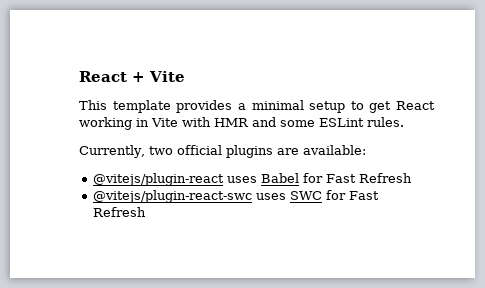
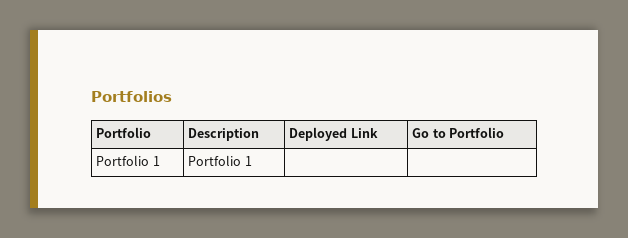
[79,71,185,82] [79,100,435,113] [79,117,404,130] [79,145,366,158] [93,173,413,186] [93,190,380,203] [93,207,147,217] React + Vite // This template provides a minimal setup to get React working in Vite with HMR and some ESLint rules. // Currently, two official plugins are available: // @vitejs/plugin-react uses Babel for Fast Refresh // @vitejs/plugin-react-swc uses SWC for Fast Refresh -> [91,91,172,102] [96,127,152,138] [188,128,260,141] [289,127,378,141] [412,127,505,138] [96,155,160,166] [188,155,252,166] Portfolios // Portfolio | Description | Deployed Link | Go to Portfolio // Portfolio 1 | Portfolio 1 | |

